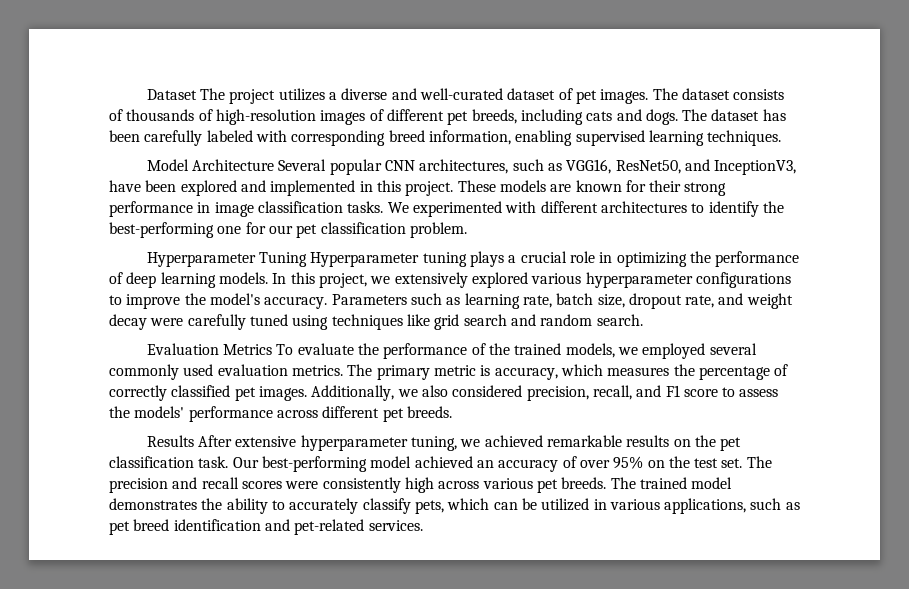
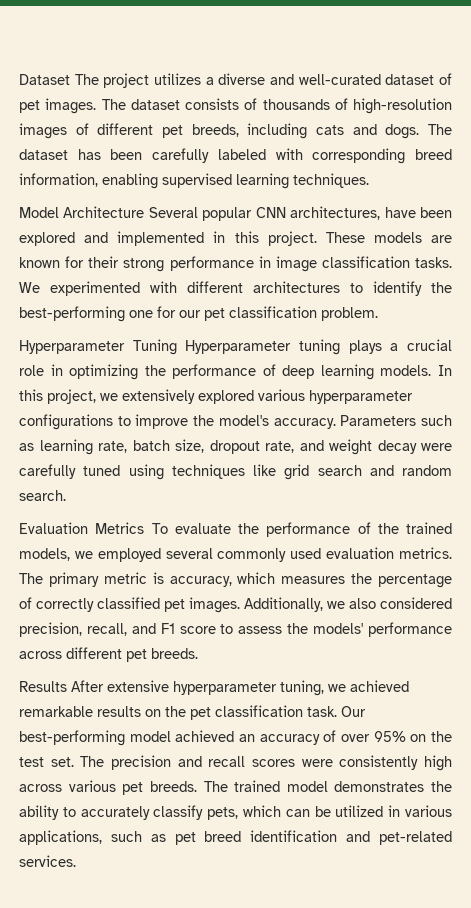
[512,159,797,175] such as VGG16, ResNet50, and InceptionV3, -> (381, 213) none

